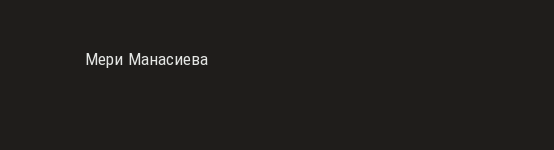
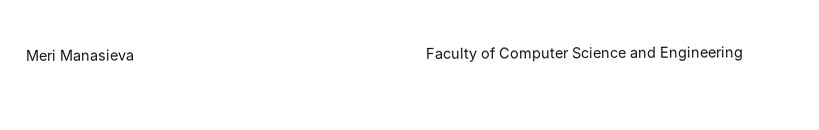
[85,53,208,68] Мери Манасиева -> [25,49,134,62] [425,46,743,62] Meri Manasieva // Faculty of Computer Science and Engineering

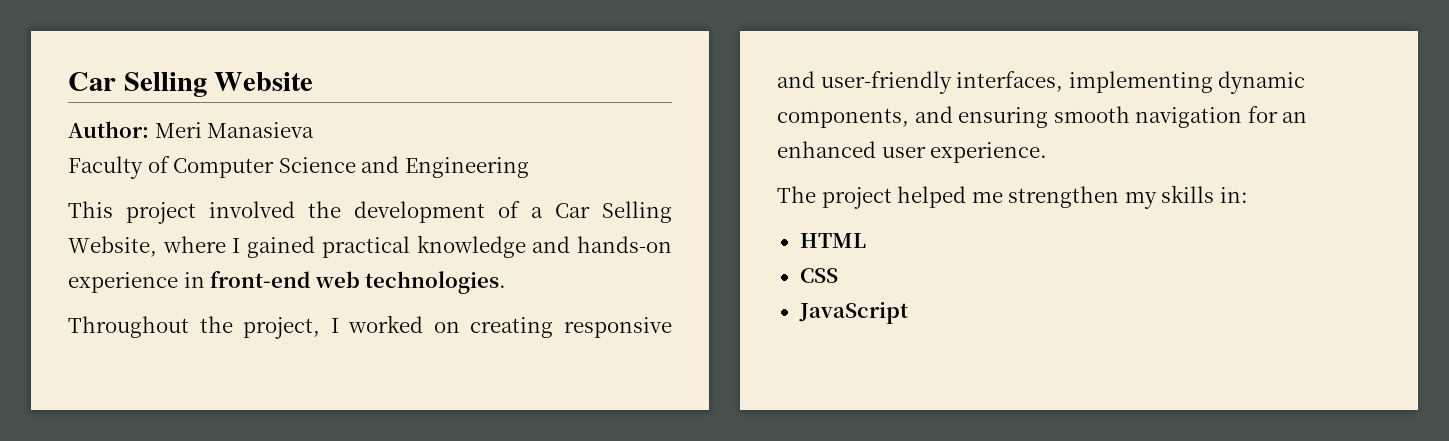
(25, 55) none -> [68,72,314,97] [68,121,149,138] Car Selling Website // Author:
(743, 54) none -> [68,201,672,224] [68,235,672,258] [68,271,507,294] [68,315,672,339] [777,71,1306,94] [777,106,1308,128] [777,141,1048,163] [777,185,1248,209] [799,233,866,248] [799,268,838,283] [798,302,908,324] // This project involved the development of a Car Selling Website, where I gained practical knowledge and hands-on experience in front-end web technologies. // Throughout the project, I worked on creating responsive and user-friendly interfaces, implementing dynamic components, and ensuring smooth navigation for an enhanced user experience. // The project helped me strengthen my skills in: // HTML // CSS // JavaScript

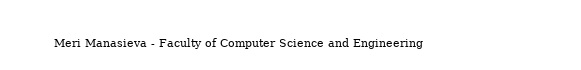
[68,72,314,97] [68,121,149,138] Car Selling Website // Author: -> (54, 43) none
(315, 130) // -> [151,44,155,47] -
[68,201,672,224] [68,235,672,258] [68,271,507,294] [68,315,672,339] [777,71,1306,94] [777,106,1308,128] [777,141,1048,163] [777,185,1248,209] [799,233,866,248] [799,268,838,283] [798,302,908,324] // This project involved the development of a Car Selling Website, where I gained practical knowledge and hands-on experience in front-end web technologies. // Throughout the project, I worked on creating responsive and user-friendly interfaces, implementing dynamic components, and ensuring smooth navigation for an enhanced user experience. // The project helped me strengthen my skills in: // HTML // CSS // JavaScript -> (423, 44) none

